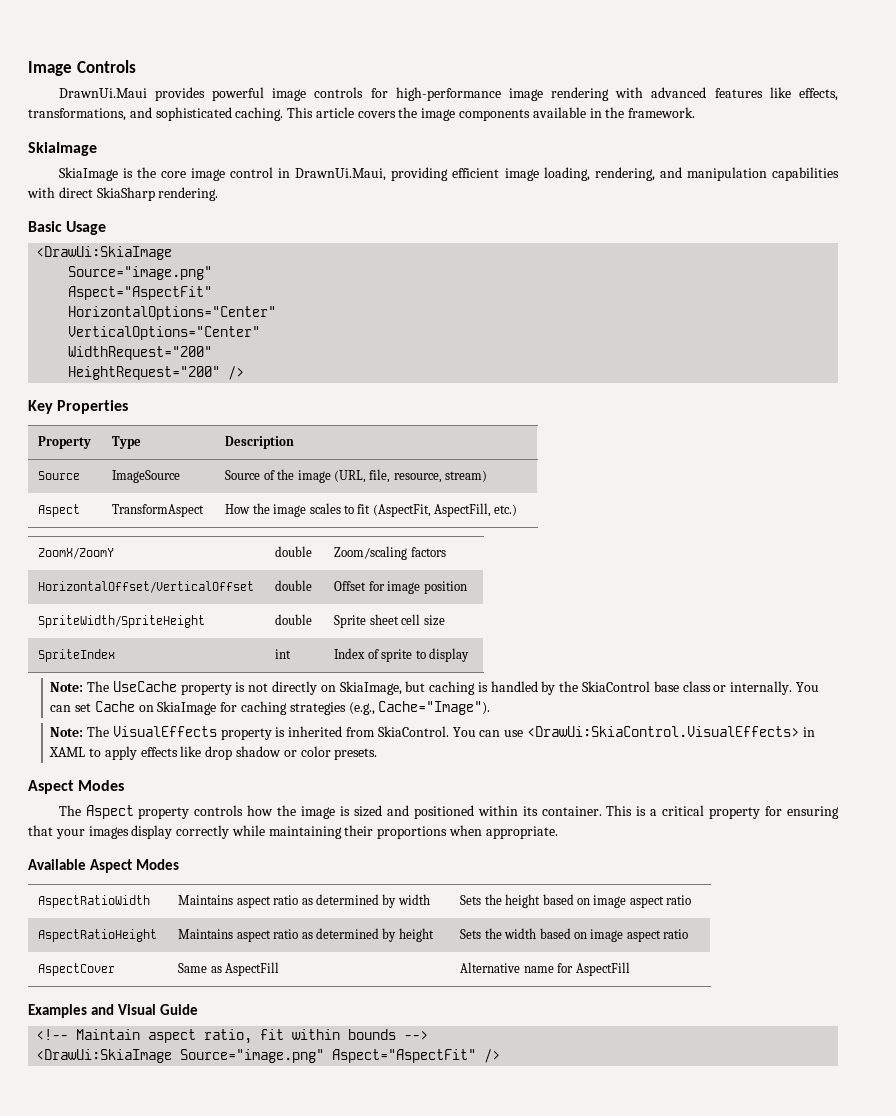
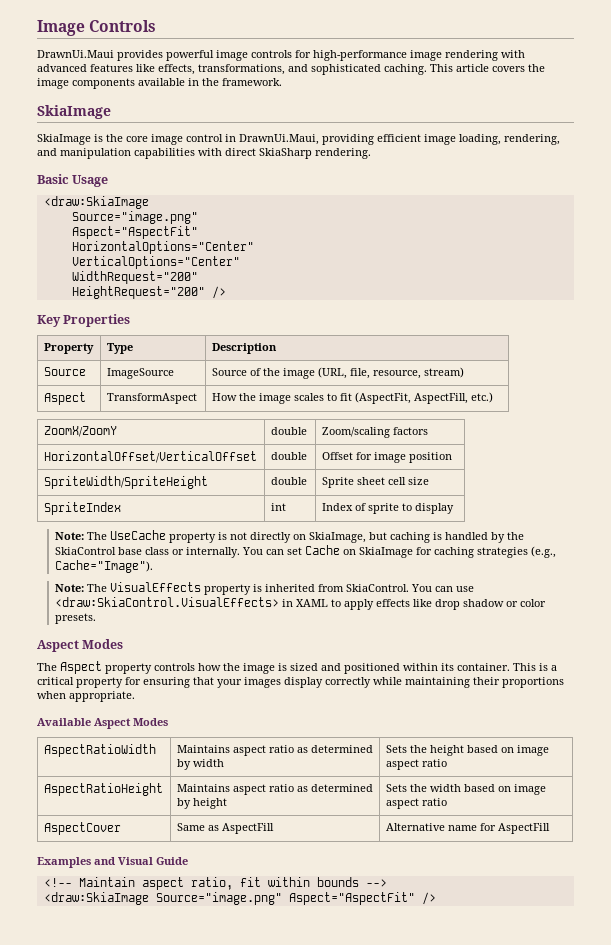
[36,246,173,260] <DrawUi:SkiaImage -> [43,196,149,209] <draw:SkiaImage
[526,726,799,737] <DrawUi:SkiaControl.VisualEffects> -> [55,597,280,607] <draw:SkiaControl.VisualEffects>
[36,1049,173,1063] <DrawUi:SkiaImage -> [43,892,149,905] <draw:SkiaImage

